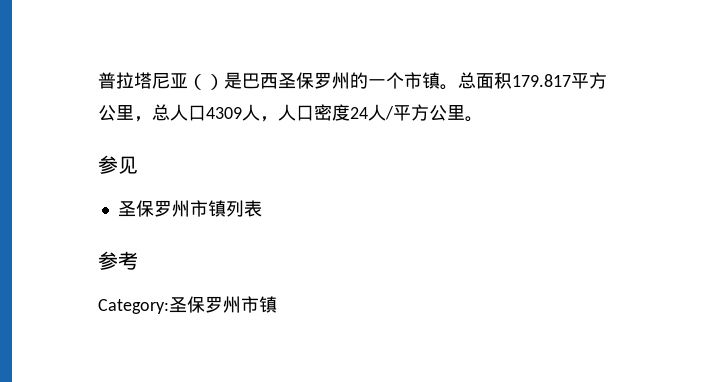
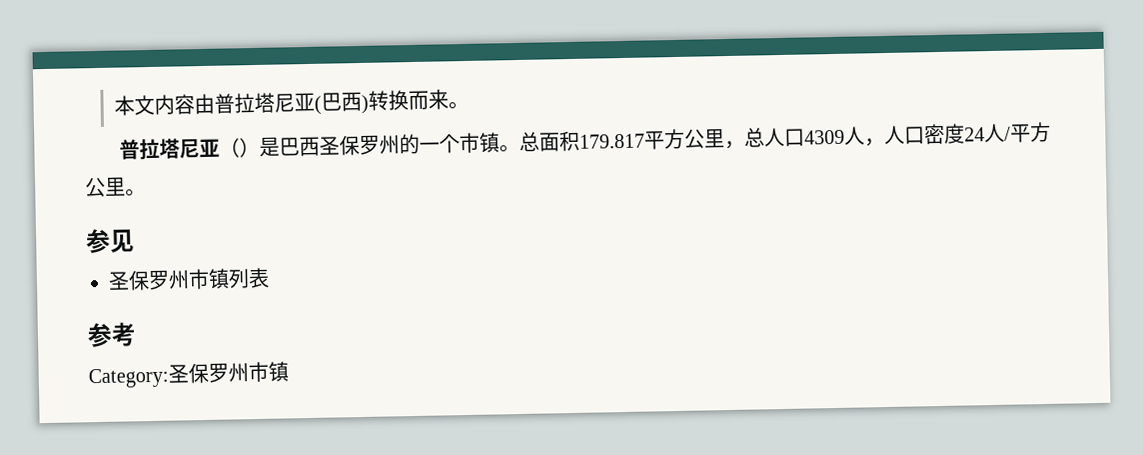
(98, 80) none -> [114,89,470,116] 本文内容由普拉塔尼亚(巴西)转换而来。 //

